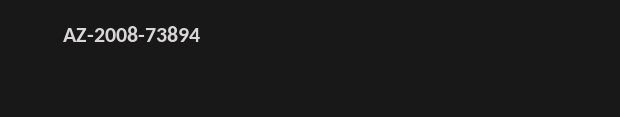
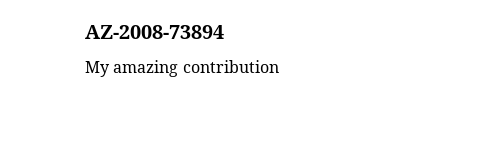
(200, 34) none -> [85,60,279,77] // My amazing contribution

